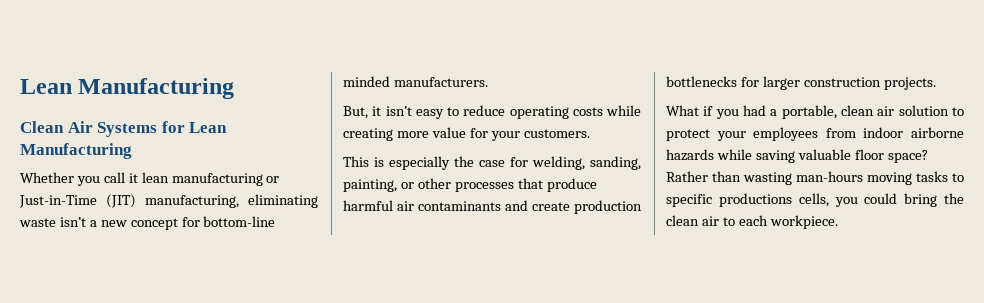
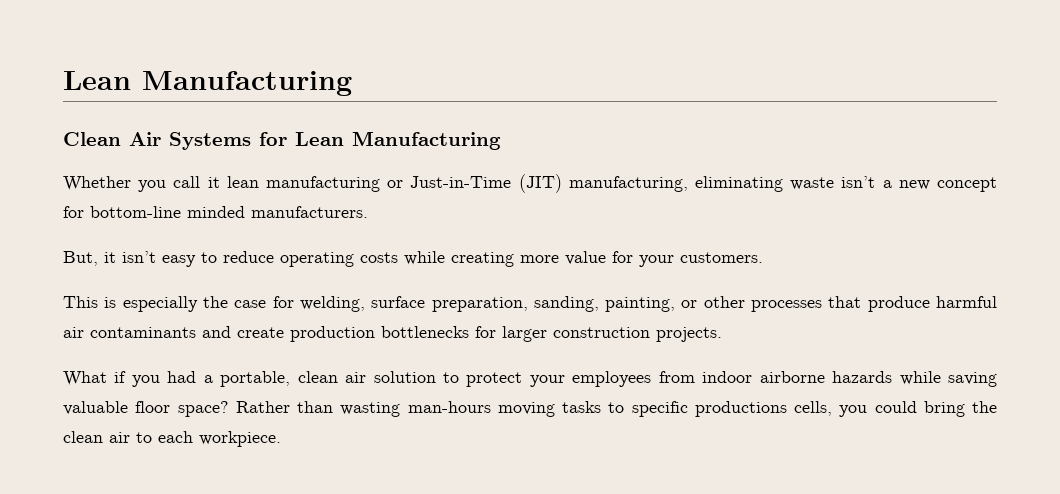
(585, 163) none -> [371,296,528,312] surface preparation,

